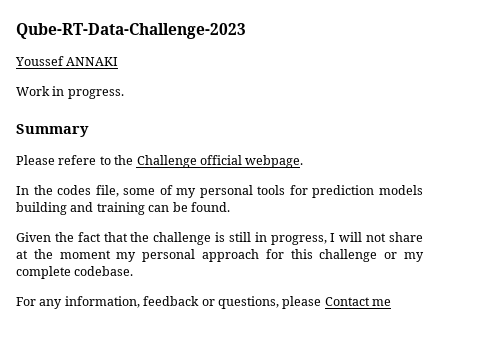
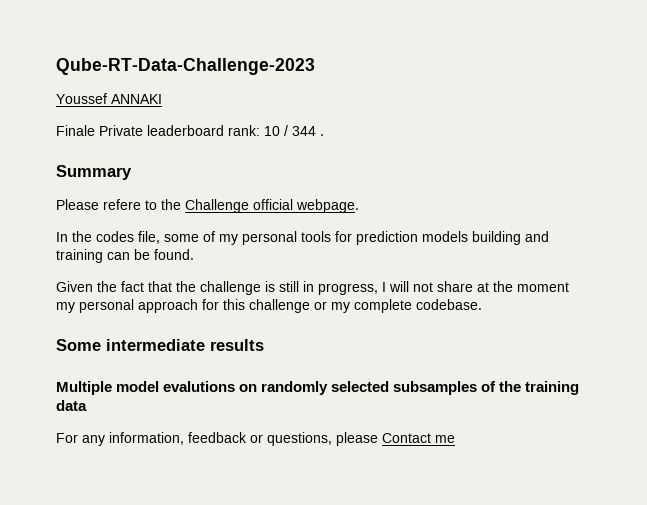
[16,86,124,99] Work in progress. -> [56,125,324,136] Finale Private leaderboard rank: 10 / 344 .
(134, 271) none -> [56,339,264,351] [56,381,580,395] [56,400,87,411] // Some intermediate results // Multiple model evalutions on randomly selected subsamples of the training data

